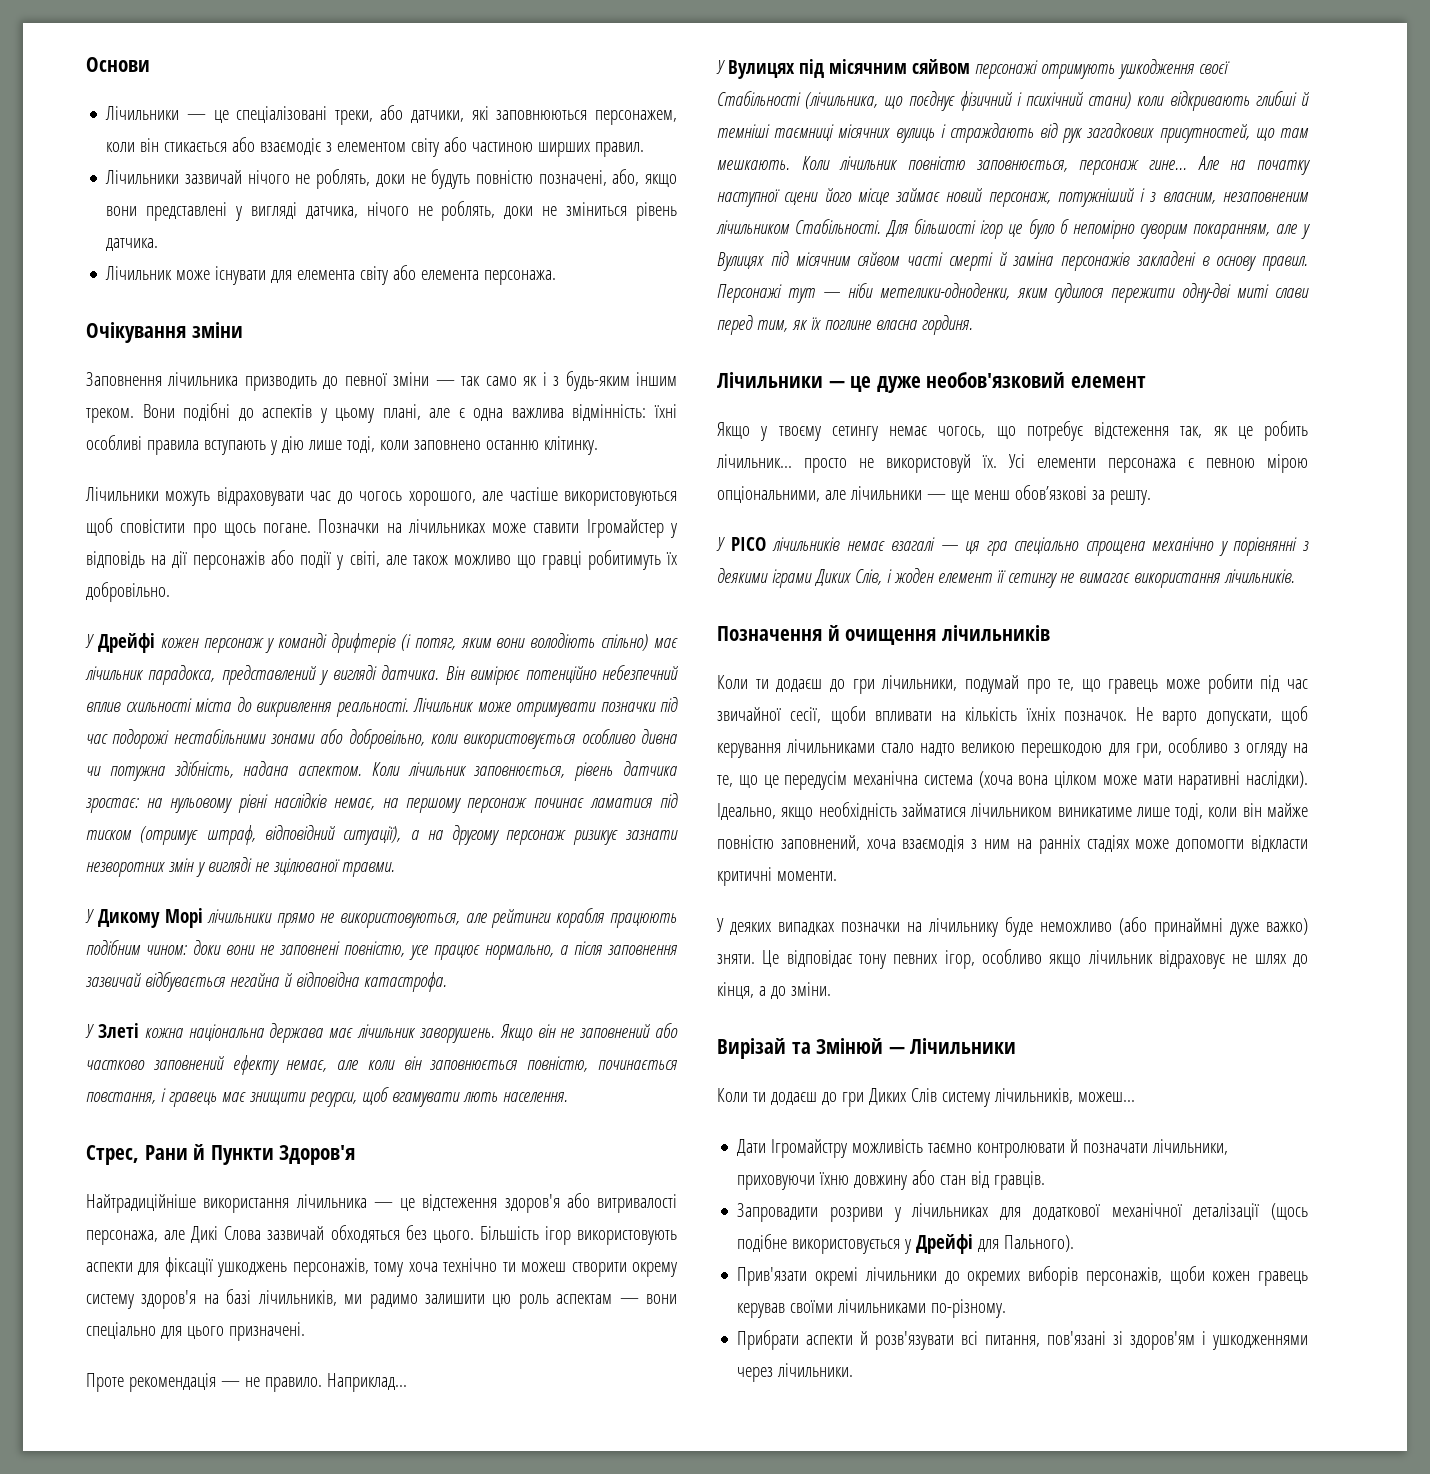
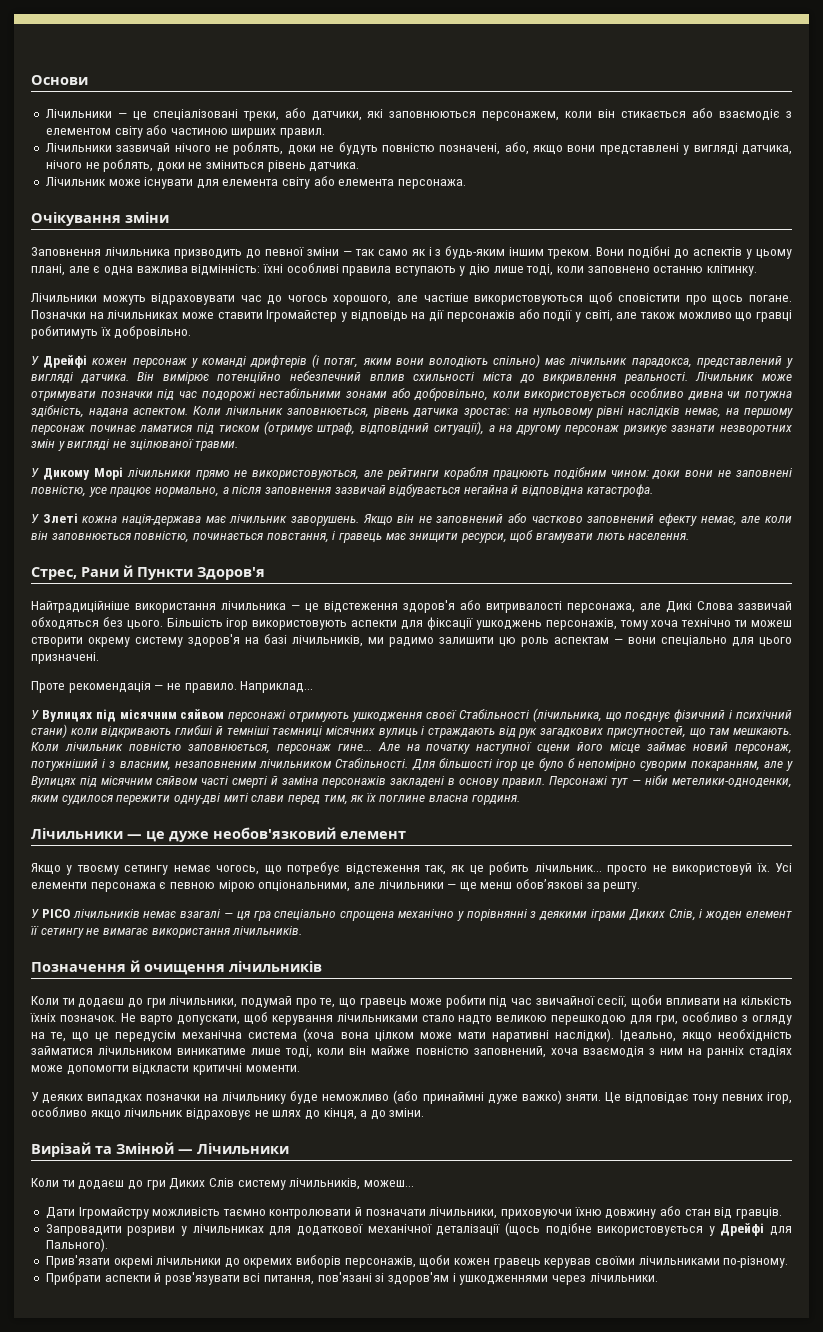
[188,1023,324,1043] національна держава -> [121,514,201,526] нація-держава

